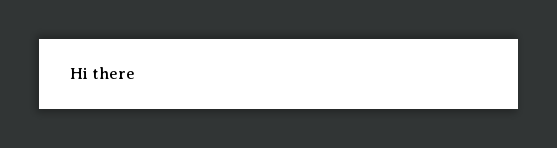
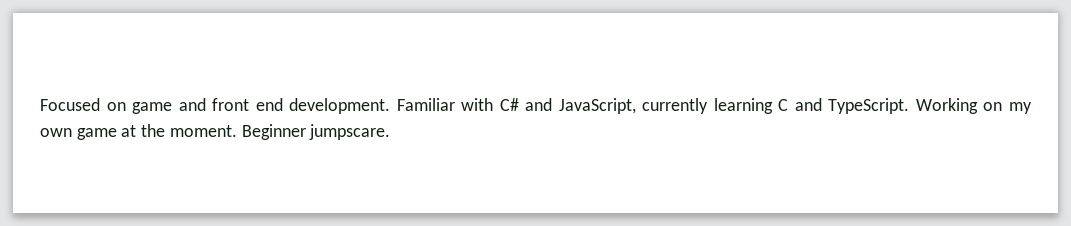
[70,67,136,79] Hi there -> [40,98,1032,114] [40,124,391,140] Focused on game and front end development. Familiar with C# and JavaScript, currently learning C and TypeScript. Working on my own game at the moment. Beginner jumpscare.

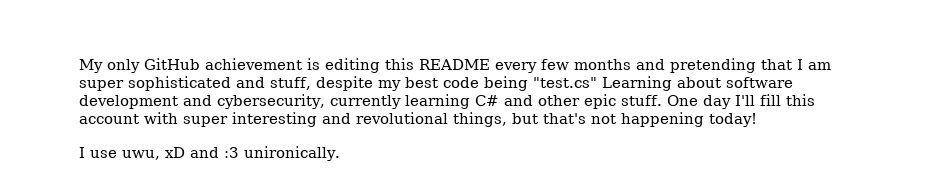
[40,98,1032,114] [40,124,391,140] Focused on game and front end development. Familiar with C# and JavaScript, currently learning C and TypeScript. Working on my own game at the moment. Beginner jumpscare. -> [79,58,831,73] [79,76,793,91] [79,94,815,109] [79,112,757,127] [79,146,340,161] My only GitHub achievement is editing this README every few months and pretending that I am super sophisticated and stuff, despite my best code being "test.cs" Learning about software development and cybersecurity, currently learning C# and other epic stuff. One day I'll fill this account with super interesting and revolutional things, but that's not happening today! // I use uwu, xD and :3 unironically.

